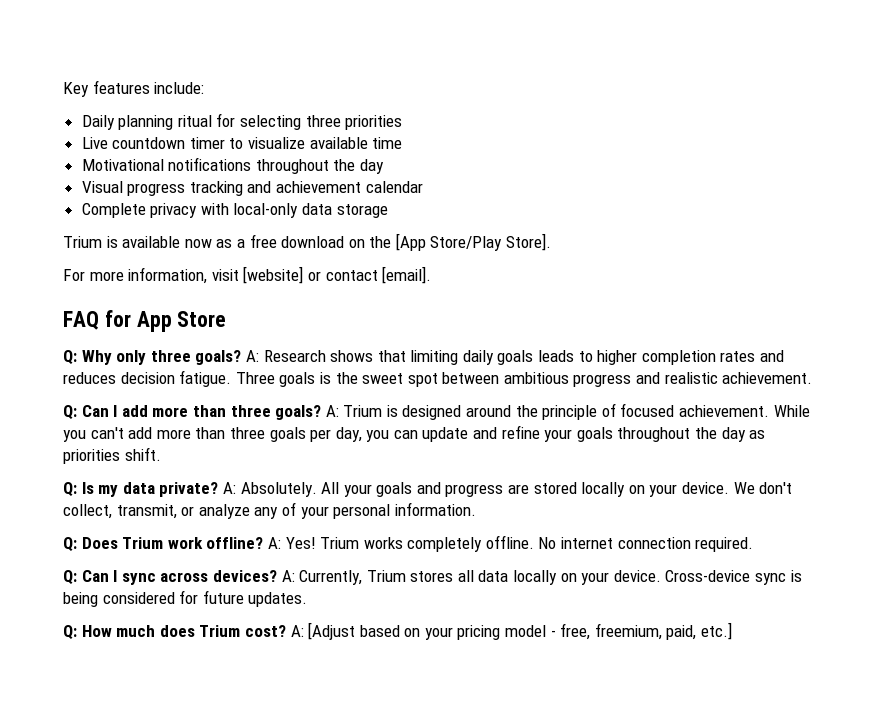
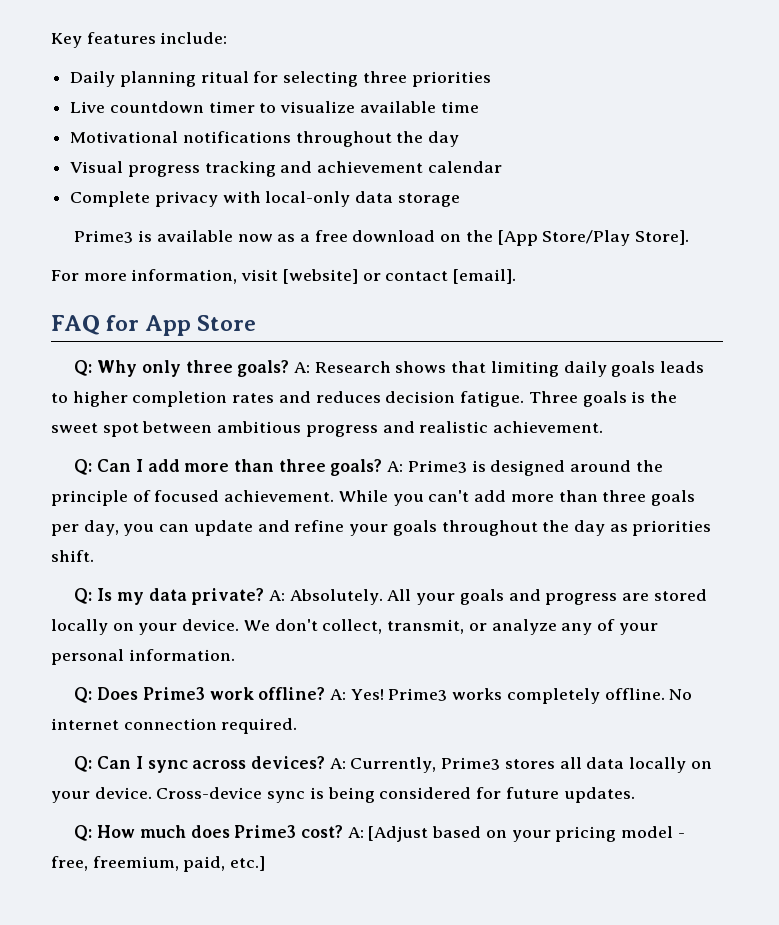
[63,236,102,248] Trium -> [74,230,134,243] Prime3
[343,405,383,417] Trium -> [407,460,467,473] Prime3
[122,537,164,549] Trium -> [142,687,205,700] Prime3
[320,537,360,549] Trium -> [388,688,448,701] Prime3
[366,570,406,582] Trium -> [441,757,501,770] Prime3
[199,625,241,637] Trium -> [234,825,297,838] Prime3

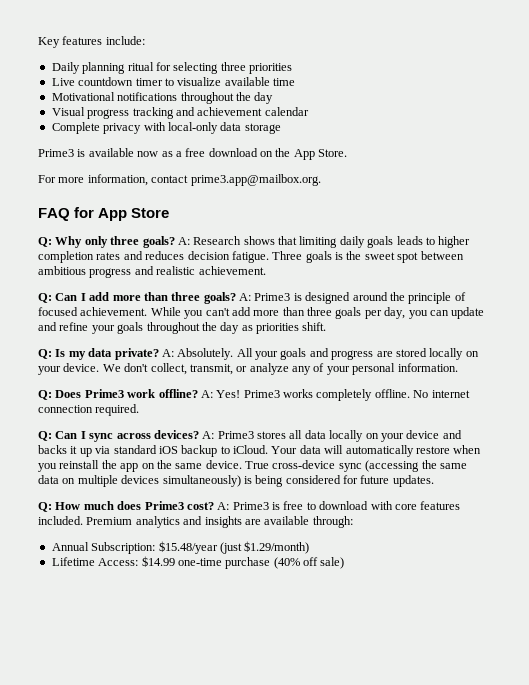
[497,230,690,246] [App Store/Play Store]. -> [293,149,348,160] App Store.
[241,269,517,284] visit [website] or contact [email]. -> [151,174,321,186] contact prime3.app@mailbox.org.
[350,757,437,773] Currently, -> (215, 435) none
[94,787,306,803] device. Cross-device sync -> [406,430,462,439] [38,445,482,457] [38,460,467,472] [38,475,241,487] device and backs it up via standard iOS backup to iCloud. Your data will automatically restore when you reinstall the app on the same device. True cross-device sync (accessing the same data on multiple devices simultaneously)
[368,826,685,842] [51,856,266,872] [Adjust based on your pricing model - free, freemium, paid, etc.] -> [232,501,461,510] [38,516,353,528] [51,541,310,554] [51,556,345,569] Prime3 is free to download with core features included. Premium analytics and insights are available through: // Annual Subscription: $15.48/year (just $1.29/month) // Lifetime Access: $14.99 one-time purchase (40% off sale)

